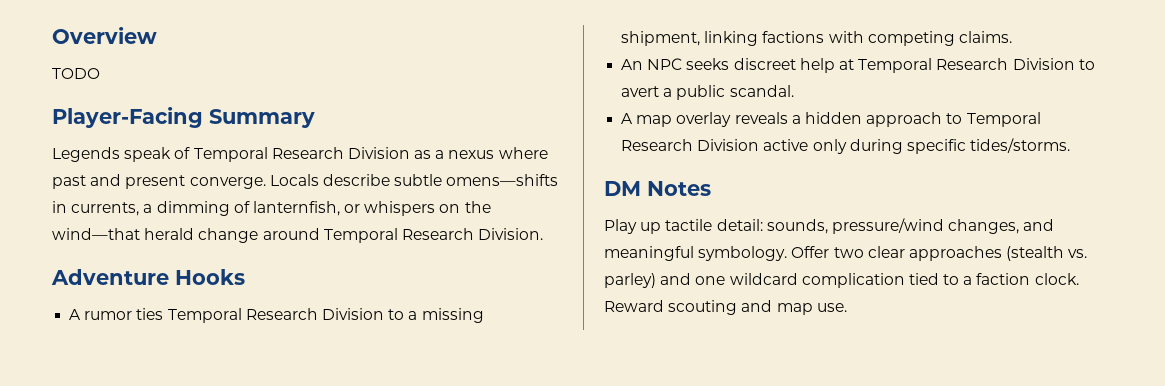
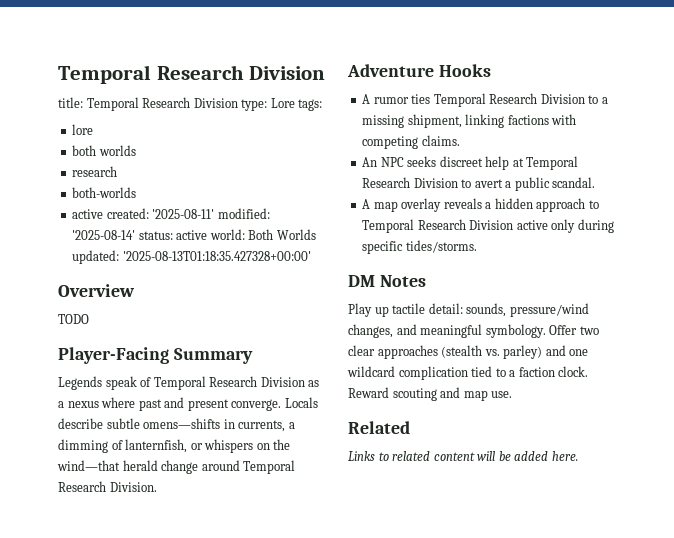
(52, 35) none -> [58,65,326,84] [58,97,323,111] [72,124,94,135] [72,145,136,156] [72,166,118,177] [72,187,137,198] [72,208,270,219] [72,229,316,240] [72,250,311,264] Temporal Research Division // title: Temporal Research Division type: Lore tags: // lore // both worlds // research // both-worlds // active created: '2025-08-11' modified: '2025-08-14' status: active world: Both Worlds updated: '2025-08-13T01:18:35.427328+00:00' //
(847, 307) none -> [348,421,410,434] [348,451,578,461] // Related // Links to related content will be added here.

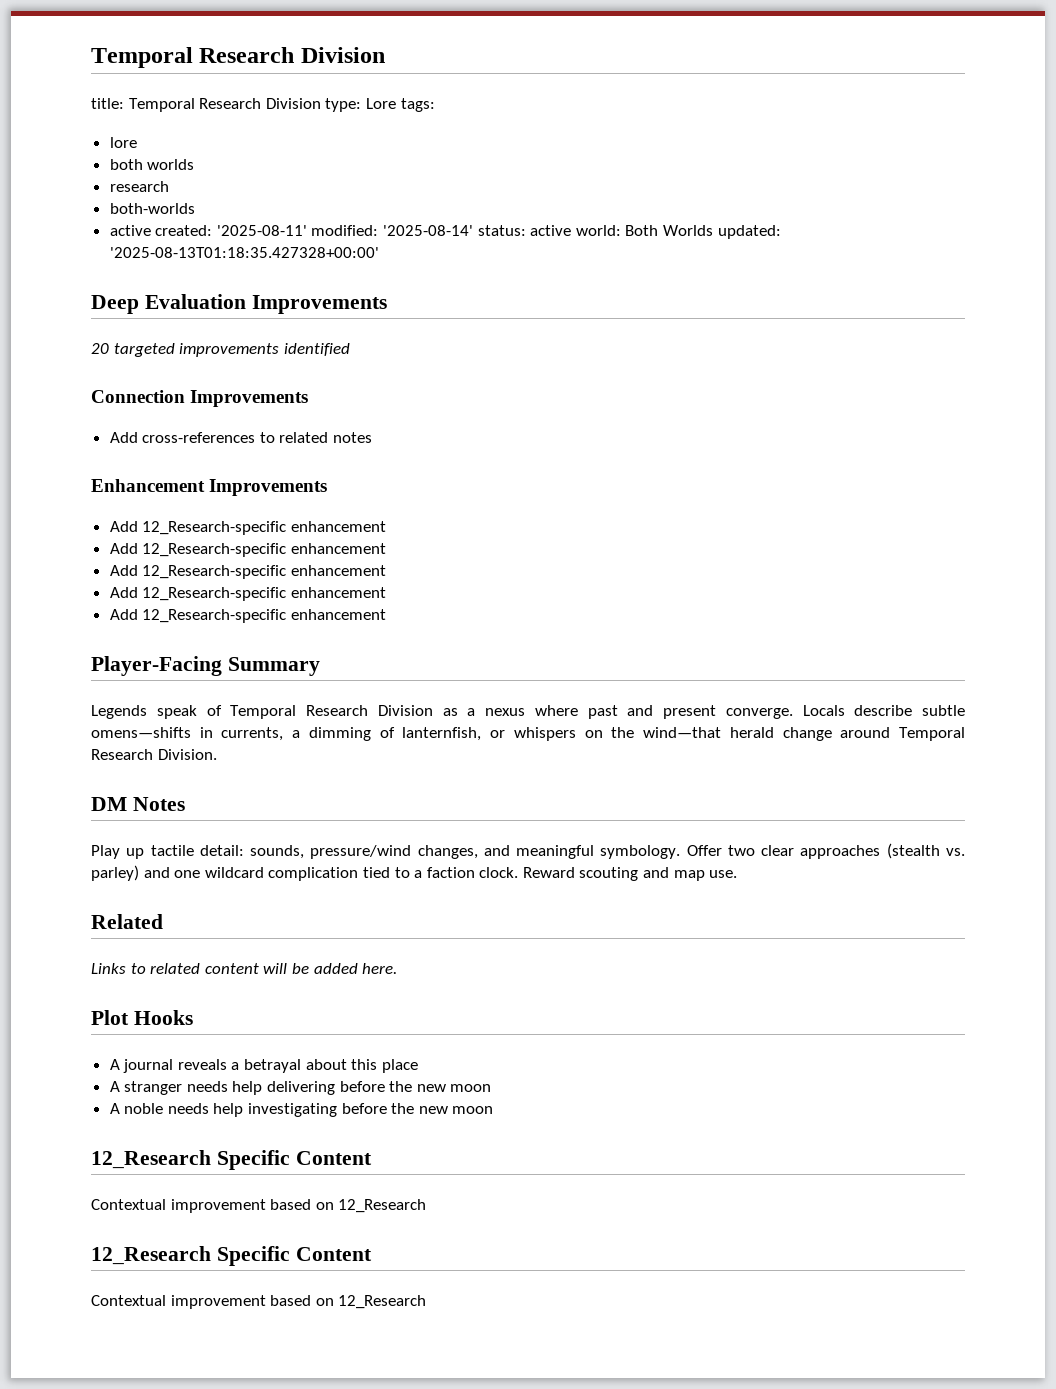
[58,284,135,297] [58,314,89,324] Overview // TODO -> [91,294,387,314] [91,343,350,357] [91,390,309,407] [109,432,373,443] [91,479,328,496] [109,521,386,535] [109,543,386,557] [109,565,386,579] [109,587,386,601] [109,609,386,623] Deep Evaluation Improvements // 20 targeted improvements identified // Connection Improvements // Add cross-references to related notes // Enhancement Improvements // Add 12_Research-specific enhancement // Add 12_Research-specific enhancement // Add 12_Research-specific enhancement // Add 12_Research-specific enhancement // Add 12_Research-specific enhancement
[347,64,491,77] [362,93,608,107] [362,114,577,128] [362,135,460,149] [362,156,579,170] [362,177,596,191] [362,198,599,212] [362,219,614,233] [362,240,477,254] // Adventure Hooks // A rumor ties Temporal Research Division to a missing shipment, linking factions with competing claims. // An NPC seeks discreet help at Temporal Research Division to avert a public scandal. // A map overlay reveals a hidden approach to Temporal Research Division active only during specific tides/storms. -> (217, 754) none
(578, 456) none -> [91,1010,193,1025] [109,1059,418,1073] [109,1081,492,1095] [109,1103,494,1117] [91,1150,372,1170] [91,1199,427,1213] [91,1246,372,1266] [91,1295,427,1309] // Plot Hooks // A journal reveals a betrayal about this place // A stranger needs help delivering before the new moon // A noble needs help investigating before the new moon // 12_Research Specific Content // Contextual improvement based on 12_Research // 12_Research Specific Content // Contextual improvement based on 12_Research

